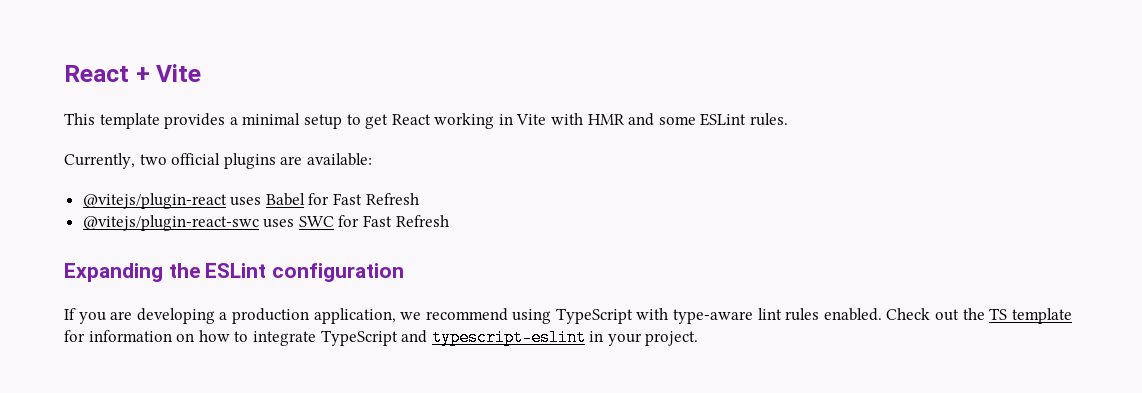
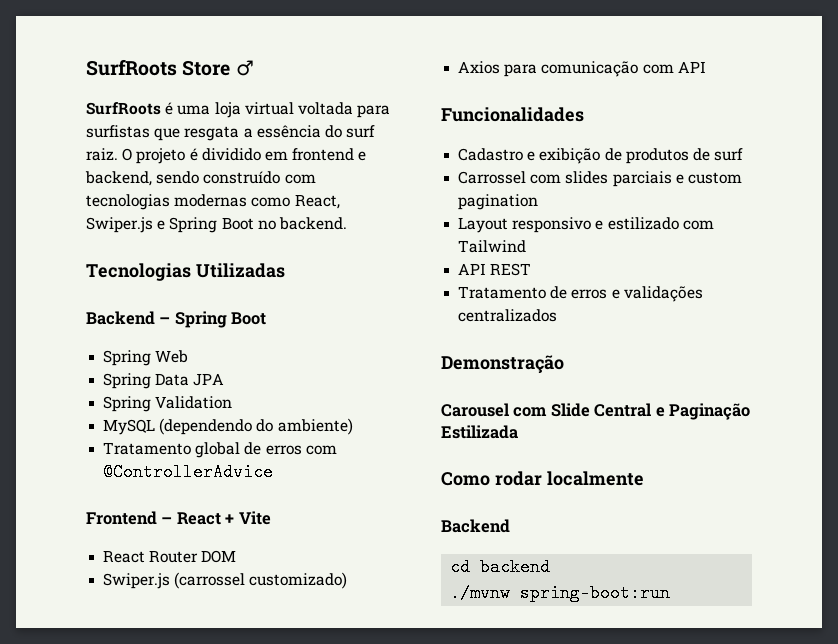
[64,64,202,82] [64,113,789,129] [64,153,372,169] [82,193,419,209] [82,215,449,231] [64,263,405,282] [64,308,1072,324] [64,329,699,346] React + Vite // This template provides a minimal setup to get React working in Vite with HMR and some ESLint rules. // Currently, two official plugins are available: // @vitejs/plugin-react uses Babel for Fast Refresh // @vitejs/plugin-react-swc uses SWC for Fast Refresh // Expanding the ESLint configuration // If you are developing a production application, we recommend using TypeScript with type-aware lint rules enabled. Check out the TS template for information on how to integrate TypeScript and typescript-eslint in your project. -> [86,59,254,76] [86,102,391,118] [86,125,376,141] [86,148,367,164] [85,171,316,186] [86,194,340,210] [86,217,347,233] [86,263,285,281] [86,311,267,328] [103,350,189,366] [103,373,225,389] [103,396,233,412] [103,418,353,435] [103,442,337,458] [103,463,274,481] [86,511,271,525] [103,550,237,563] [103,572,348,589] [458,61,706,77] [441,107,584,122] [458,148,744,164] [458,171,742,187] [458,194,539,210] [458,217,714,233] [458,240,527,253] [458,263,532,276] [458,286,703,302] [458,309,558,322] [441,355,564,374] [441,403,751,420] [441,425,518,439] [441,471,644,486] [441,519,510,533] [450,558,551,576] [450,584,671,602] SurfRoots Store ♂ // SurfRoots é uma loja virtual voltada para surfistas que resgata a essência do surf raiz. O projeto é dividido em frontend e backend, sendo construído com tecnologias modernas como React, Swiper.js e Spring Boot no backend. // Tecnologias Utilizadas // Backend – Spring Boot // Spring Web // Spring Data JPA // Spring Validation // MySQL (dependendo do ambiente) // Tratamento global de erros com @ControllerAdvice // Frontend – React + Vite // React Router DOM // Swiper.js (carrossel customizado) // Axios para comunicação com API // Funcionalidades // Cadastro e exibição de produtos de surf // Carrossel com slides parciais e custom pagination // Layout responsivo e estilizado com Tailwind // API REST // Tratamento de erros e validações centralizados // Demonstração // Carousel com Slide Central e Paginação Estilizada // Como rodar localmente // Backend // cd backend // ./mvnw spring-boot:run

